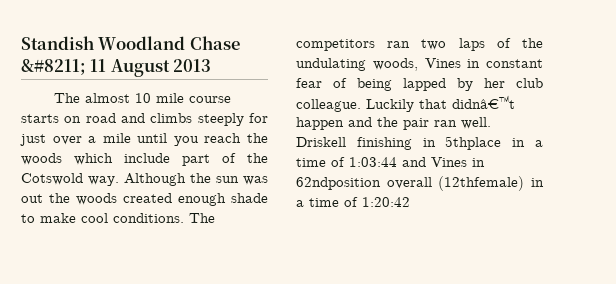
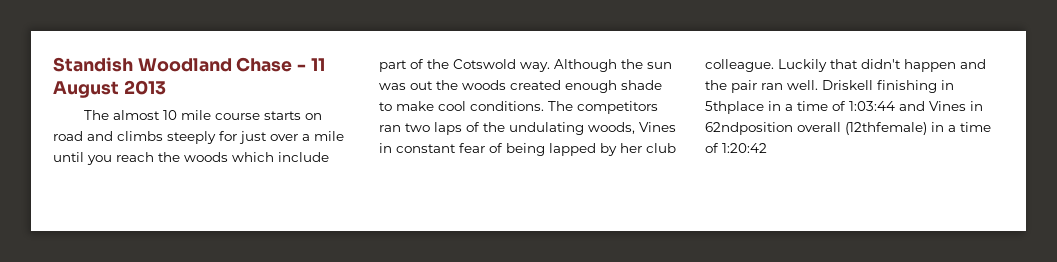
[21,59,86,75] &#8211; -> [297,64,307,71] -
[452,95,515,109] didnâ€™t -> [861,59,901,69] didn't

